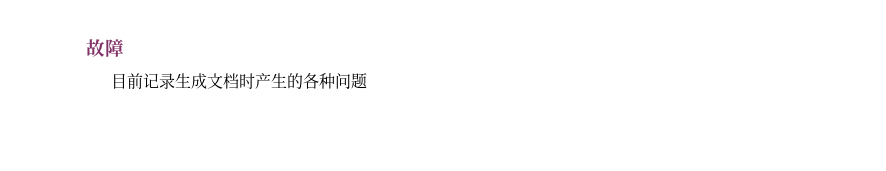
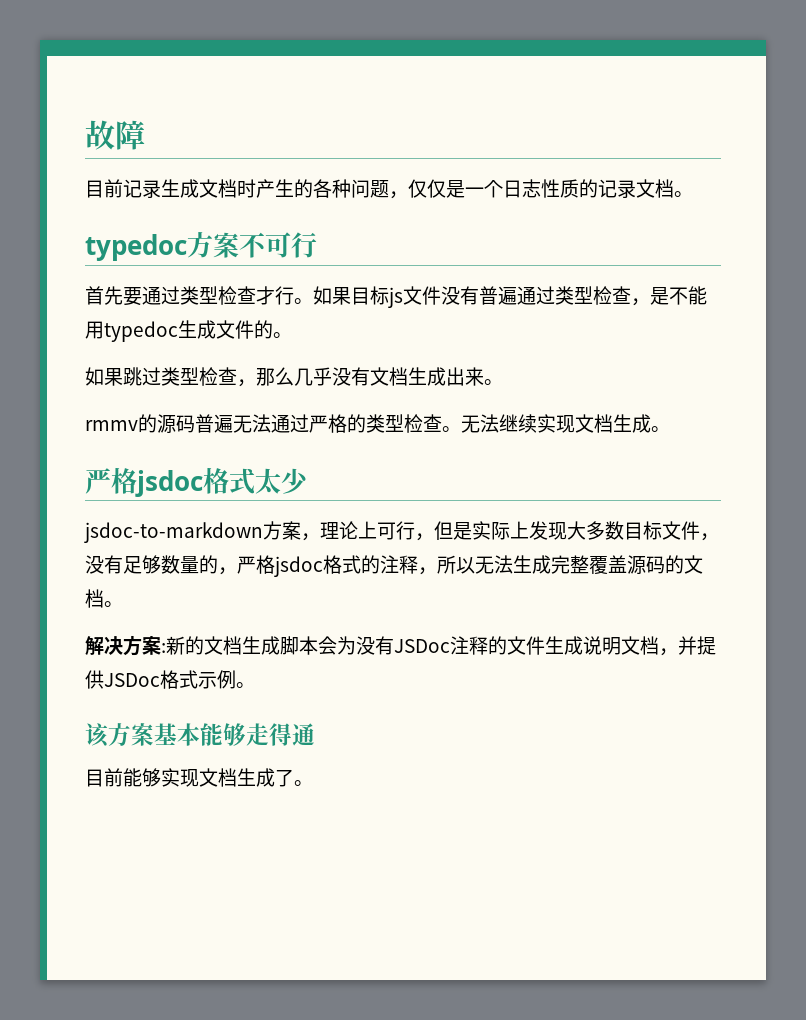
(367, 81) none -> [389,179,693,199] [85,232,317,261] [85,286,707,308] [85,320,292,342] [85,367,503,387] [85,414,670,434] [85,467,309,497] [84,521,719,543] [85,555,703,577] [85,589,123,608] [85,635,716,656] [85,670,255,689] [85,723,315,747] [85,768,313,787] ，仅仅是一个日志性质的记录文档。 // typedoc方案不可行 // 首先要通过类型检查才行。如果目标js文件没有普遍通过类型检查，是不能用typedoc生成文件的。 // 如果跳过类型检查，那么几乎没有文档生成出来。 // rmmv的源码普遍无法通过严格的类型检查。无法继续实现文档生成。 // 严格jsdoc格式太少 // jsdoc-to-markdown方案，理论上可行，但是实际上发现大多数目标文件，没有足够数量的，严格jsdoc格式的注释，所以无法生成完整覆盖源码的文档。 // 解决方案:新的文档生成脚本会为没有JSDoc注释的文件生成说明文档，并提供JSDoc格式示例。 // 该方案基本能够走得通 // 目前能够实现文档生成了。

